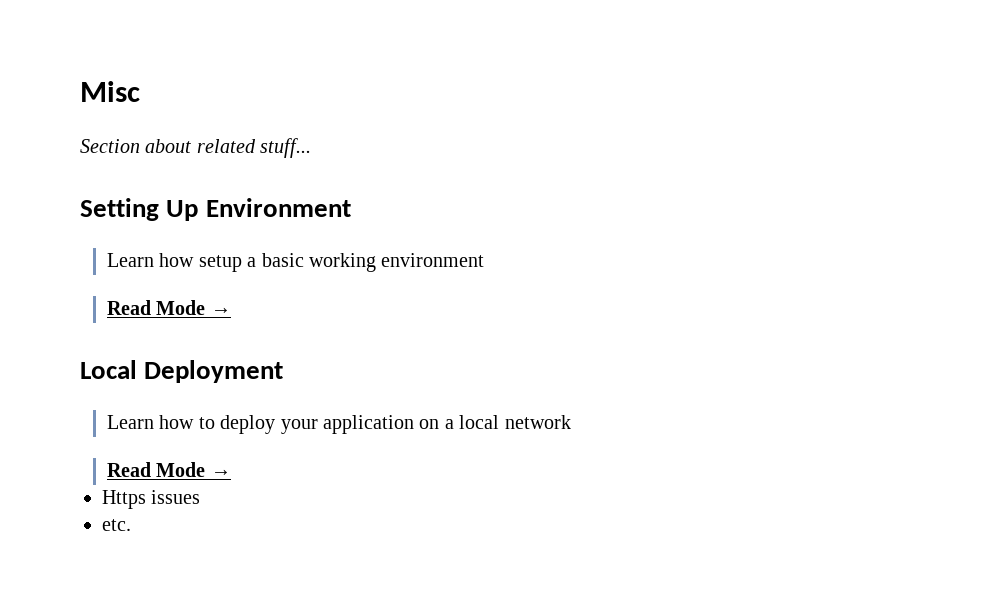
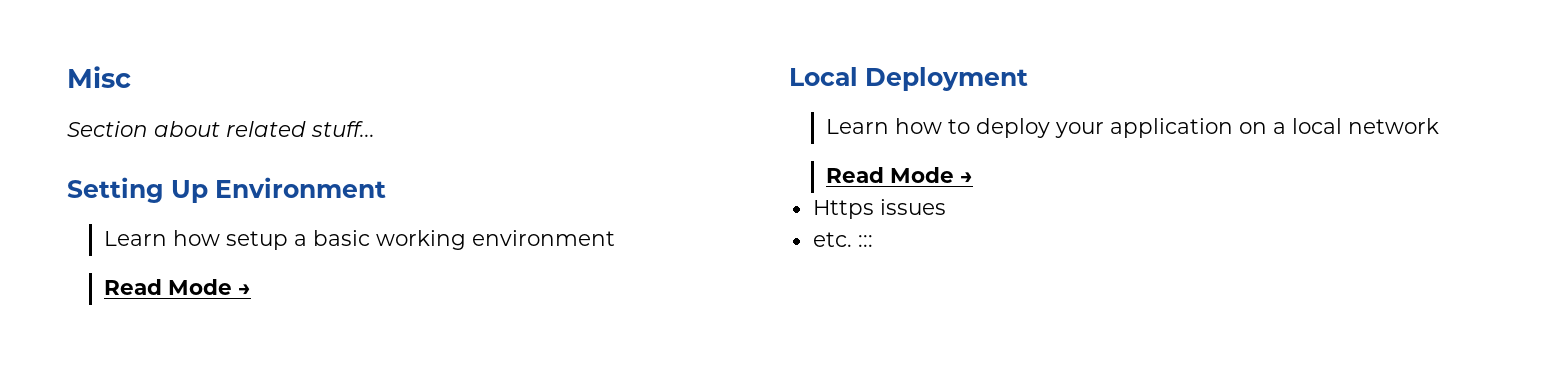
(131, 525) none -> [857,235,873,247] :::

